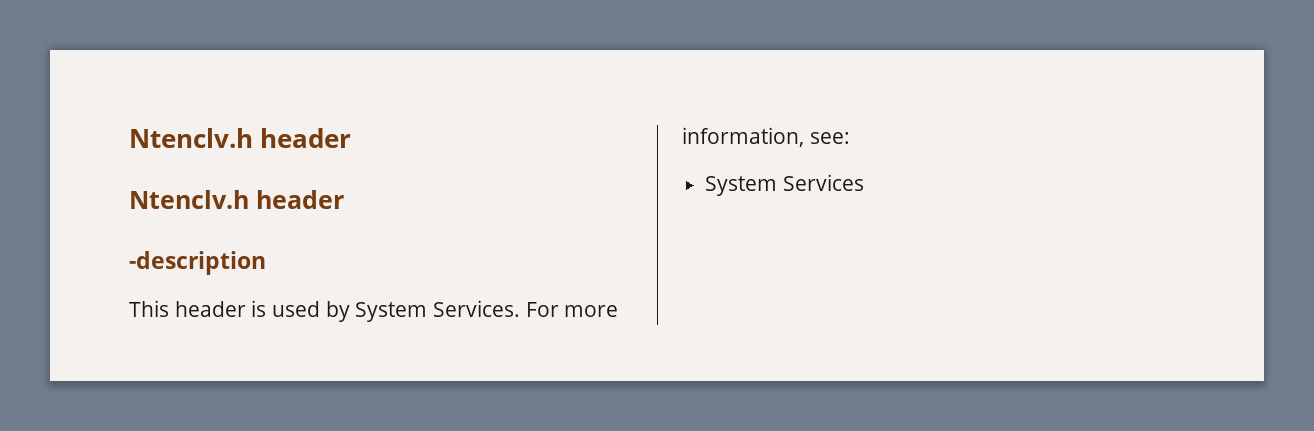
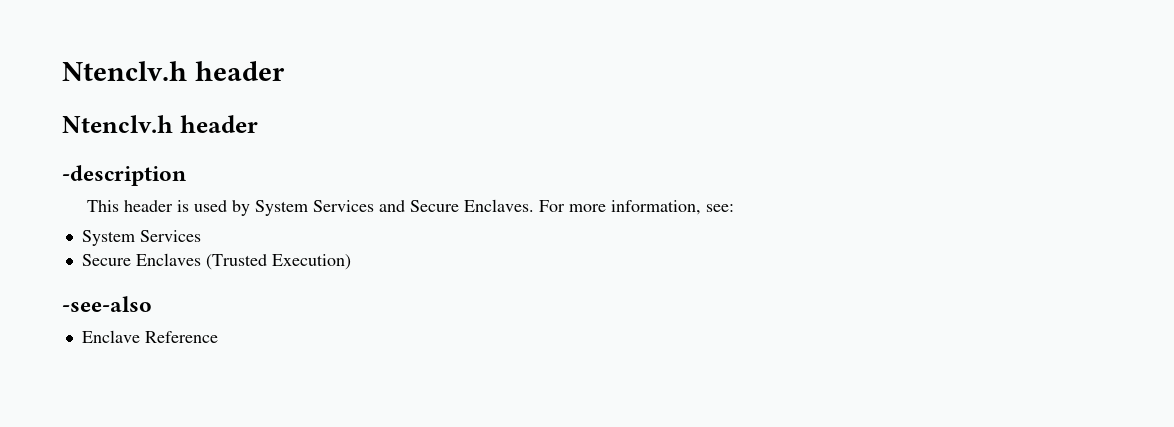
[433,300,521,317] Services. -> [313,199,535,212] Services and Secure Enclaves.
(864, 182) none -> [81,253,351,270] [62,296,152,312] [81,330,218,343] // Secure Enclaves (Trusted Execution) // -see-also // Enclave Reference

